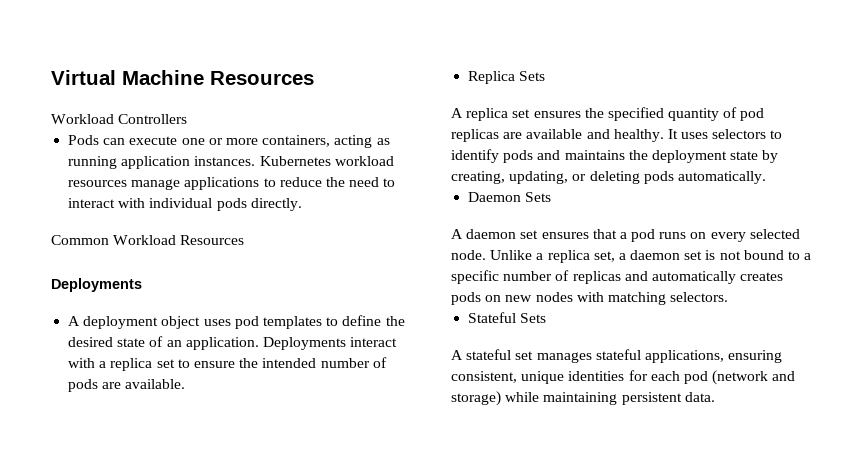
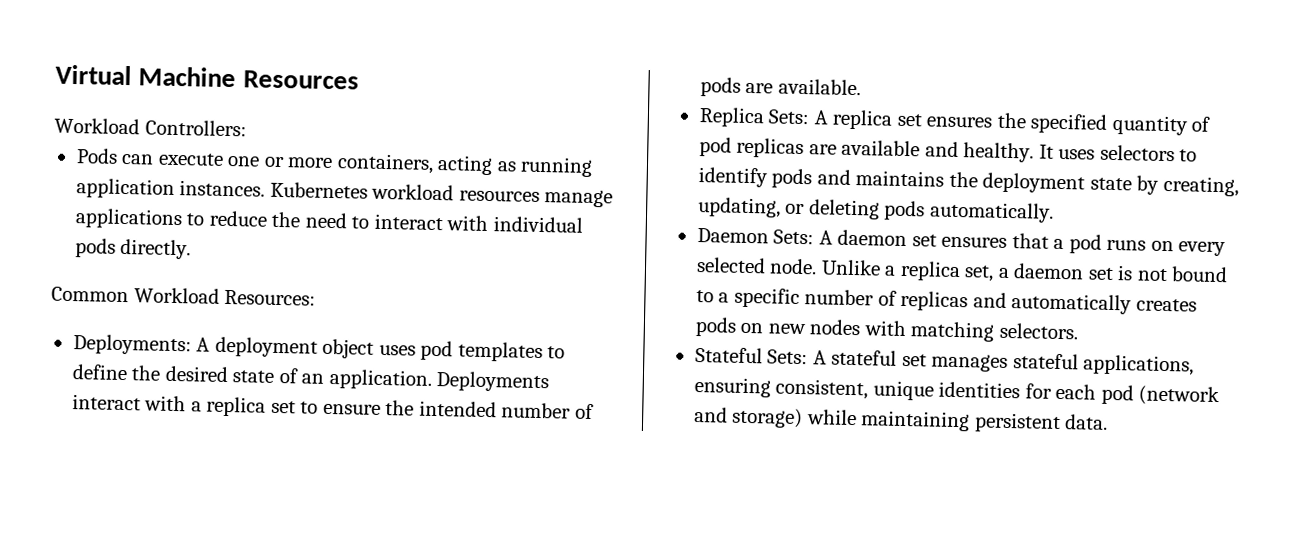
[118,114,188,124] Controllers -> [144,119,247,137] Controllers:
[180,235,245,245] [51,278,142,292] Resources // Deployments // -> [224,289,317,306] [72,334,192,356] Resources: // Deployments:
[519,71,546,81] Sets // -> [768,109,811,125] Sets:
[525,192,552,202] Sets // -> [773,229,815,245] Sets:
[520,313,547,323] Sets // -> [767,349,809,365] Sets:

